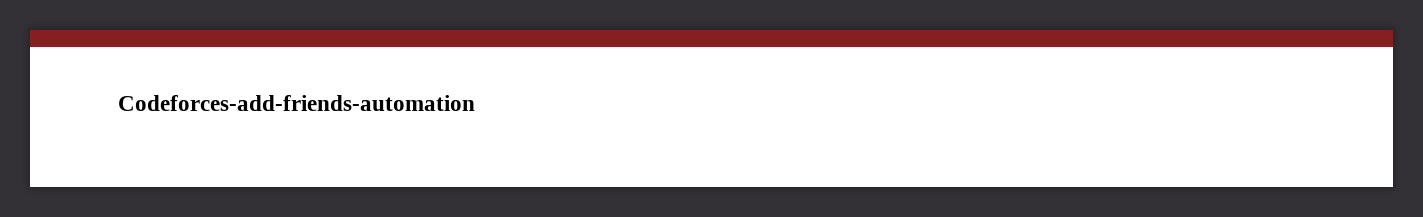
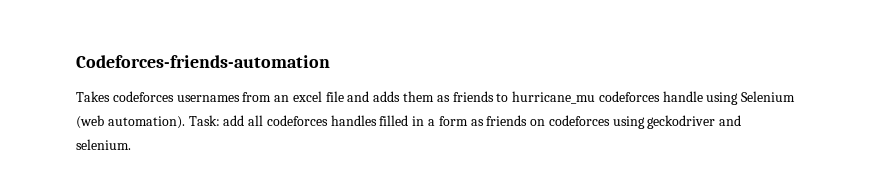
[118,95,475,111] Codeforces-add-friends-automation -> [76,55,330,68] [76,91,796,105] [76,115,742,129] [76,139,131,150] Codeforces-friends-automation // Takes codeforces usernames from an excel file and adds them as friends to hurricane_mu codeforces handle using Selenium (web automation). Task: add all codeforces handles filled in a form as friends on codeforces using geckodriver and selenium.

